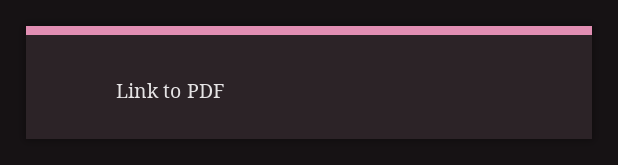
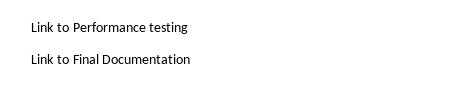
[116,83,225,98] Link to PDF -> [31,22,189,34] [31,54,191,64] Link to Performance testing // Link to Final Documentation

